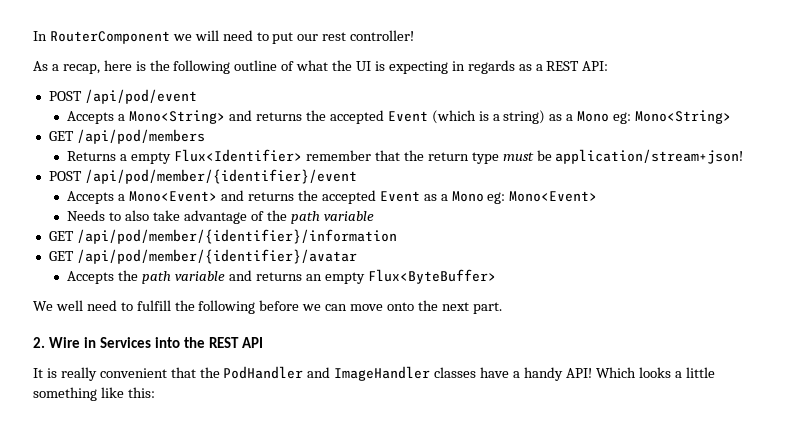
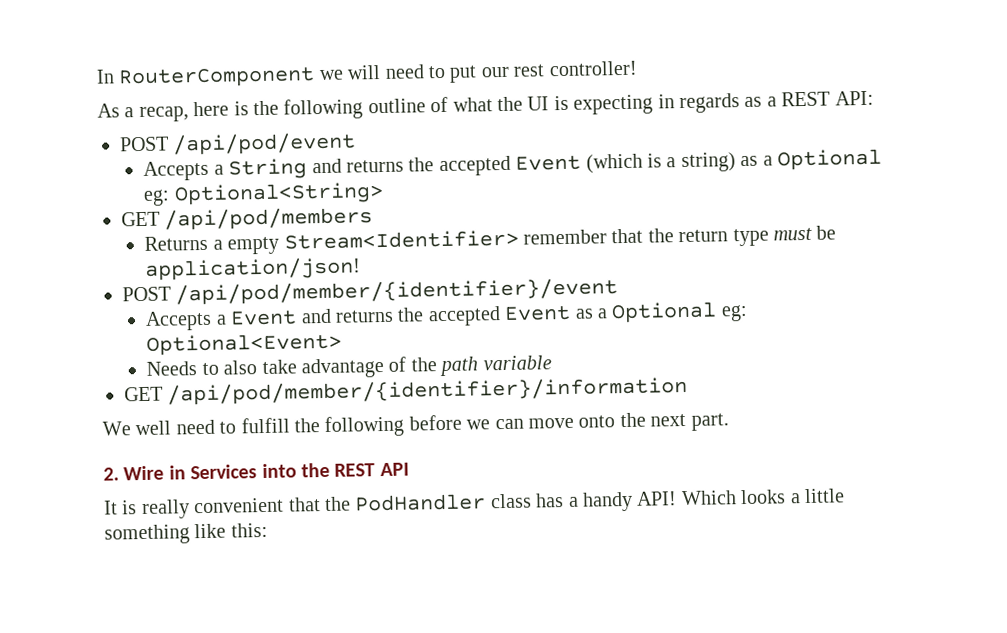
[129,110,226,124] Mono<String> -> [228,158,308,180] String
[577,110,731,124] Mono eg: Mono<String> -> [776,148,882,171] [143,181,384,206] Optional eg: Optional<String>
[174,149,303,162] Flux<Identifier> -> [283,229,519,250] Stream<Identifier>
[555,149,744,164] application/stream+json! -> [145,257,362,281] application/json!
[129,191,218,202] Mono<Event> -> [230,310,298,326] Event
[451,191,598,204] Mono eg: Mono<Event> -> [611,301,748,324] [146,332,343,356] Optional eg: Optional<Event>
[48,249,357,264] [67,269,496,284] // GET /api/pod/member/{identifier}/avatar // Accepts the path variable and returns an empty Flux<ByteBuffer> -> (689, 391) none
[307,366,510,381] and ImageHandler classes have -> [489,493,565,509] class has

